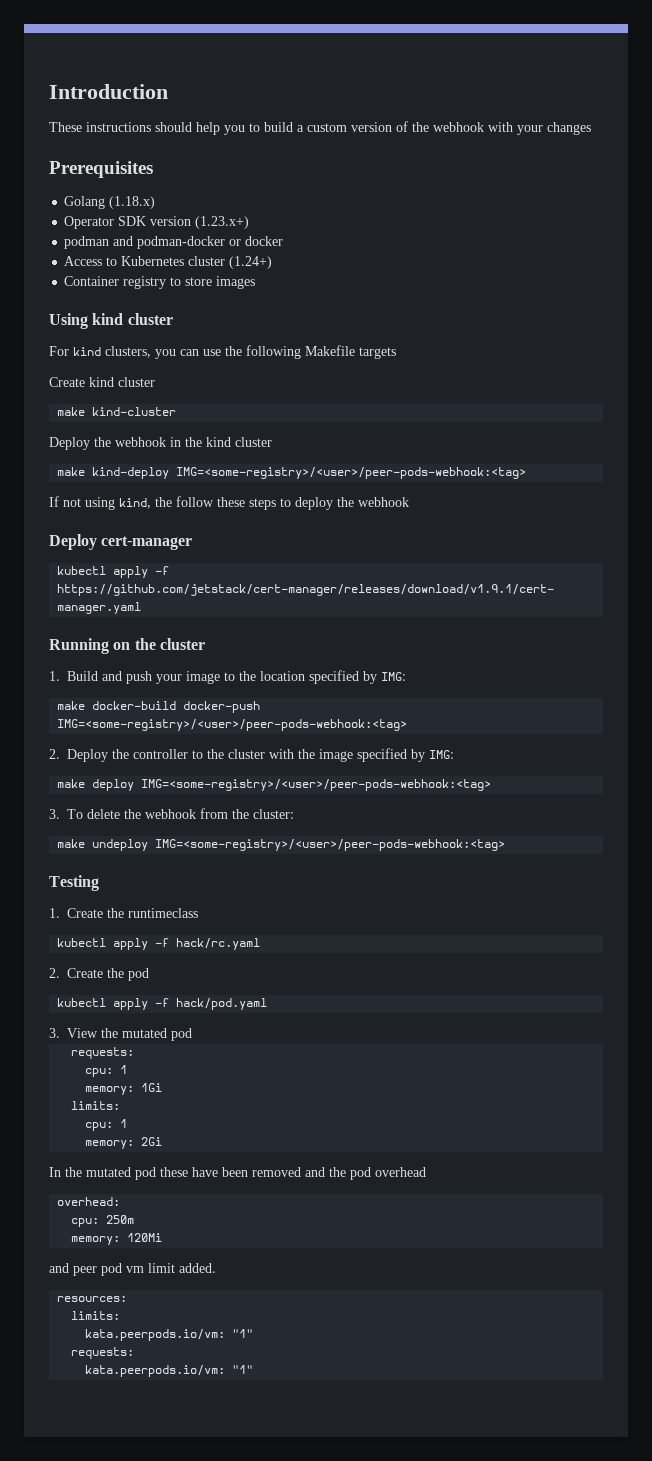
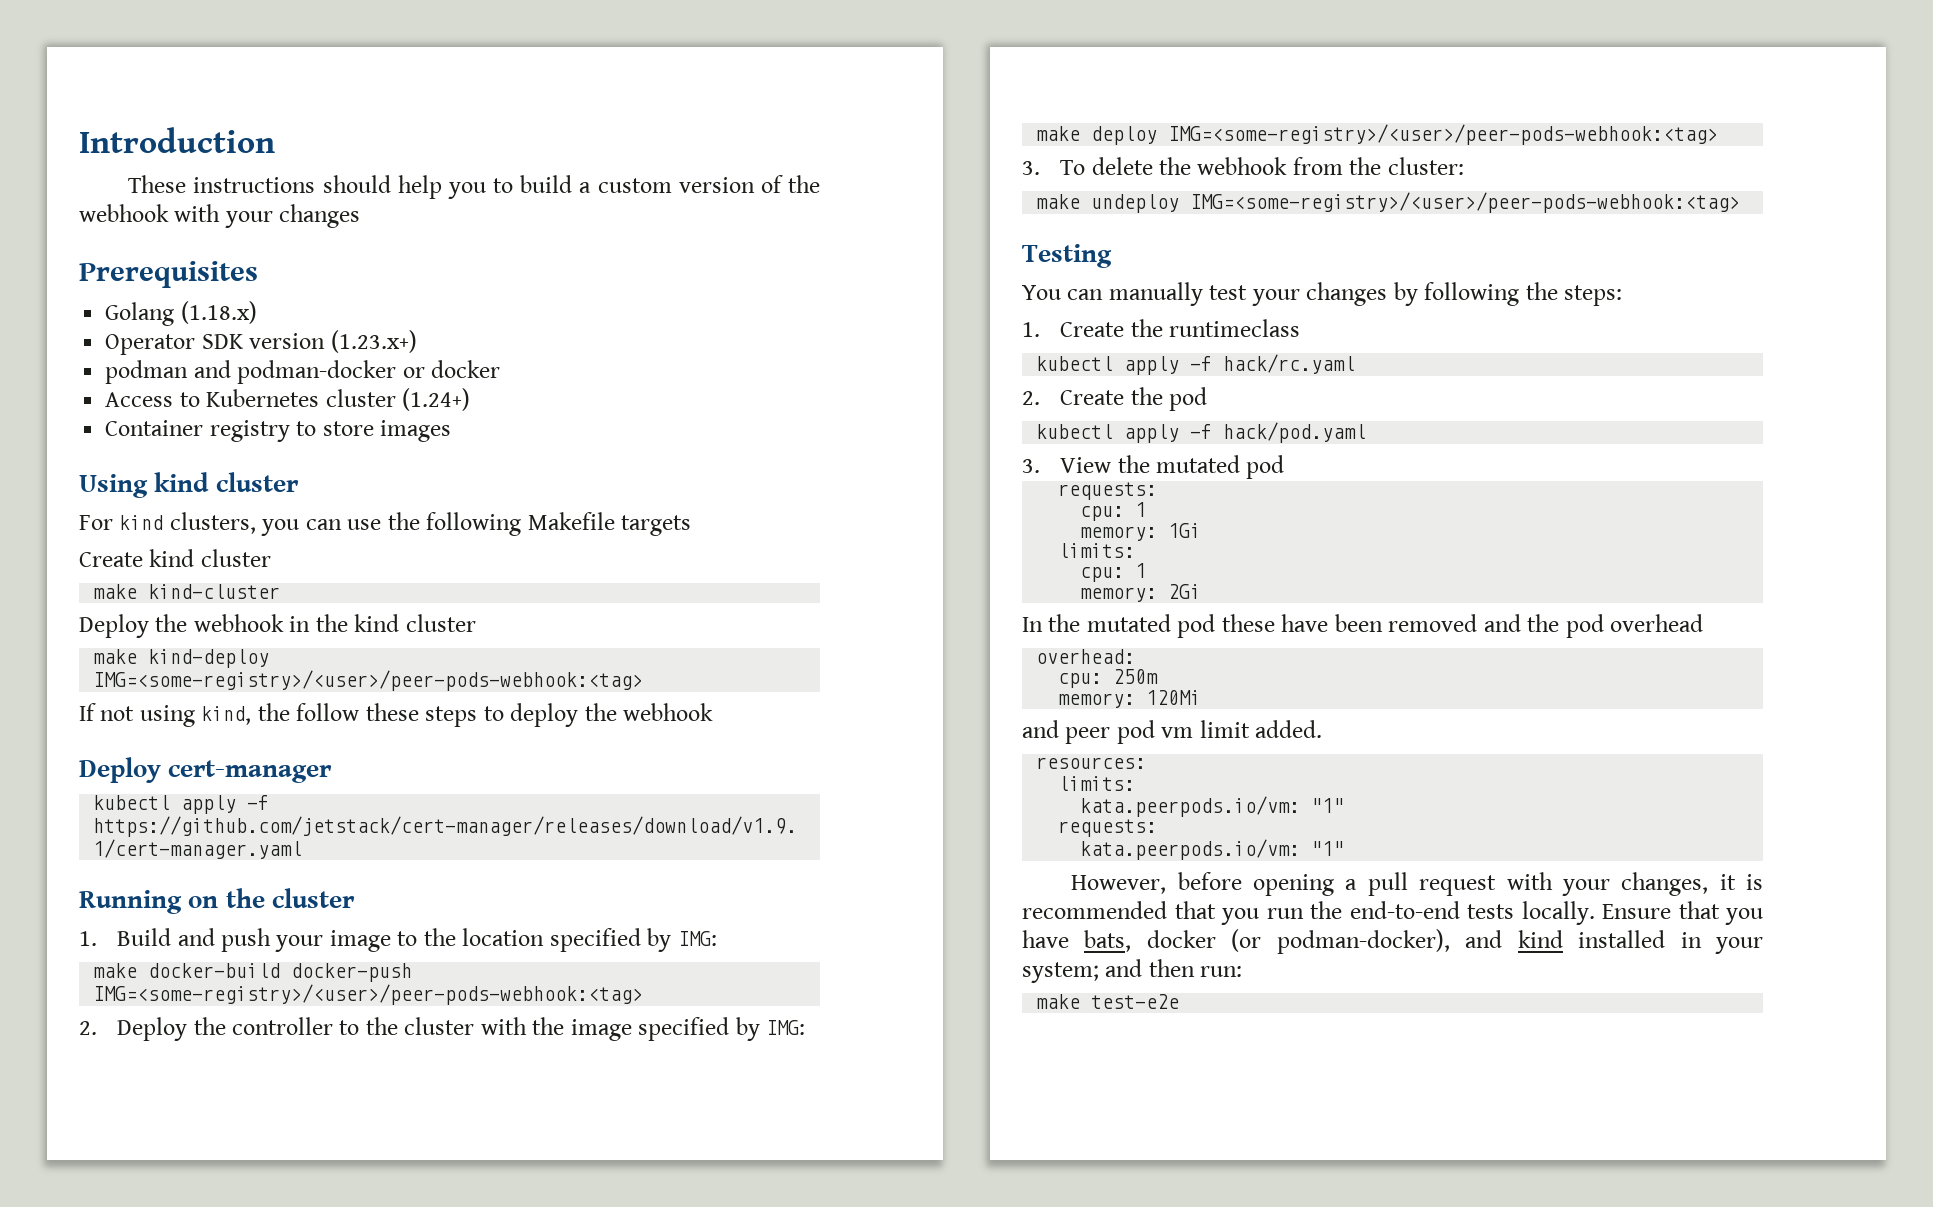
(99, 883) none -> [1022,282,1623,306] // You can manually test your changes by following the steps:
(254, 1369) none -> [1071,872,1763,896] [1022,901,1763,925] [1022,929,1763,954] [1022,959,1243,983] [1036,994,1180,1009] // However, before opening a pull request with your changes, it is recommended that you run the end-to-end tests locally. Ensure that you have bats, docker (or podman-docker), and kind installed in your system; and then run: // make test-e2e

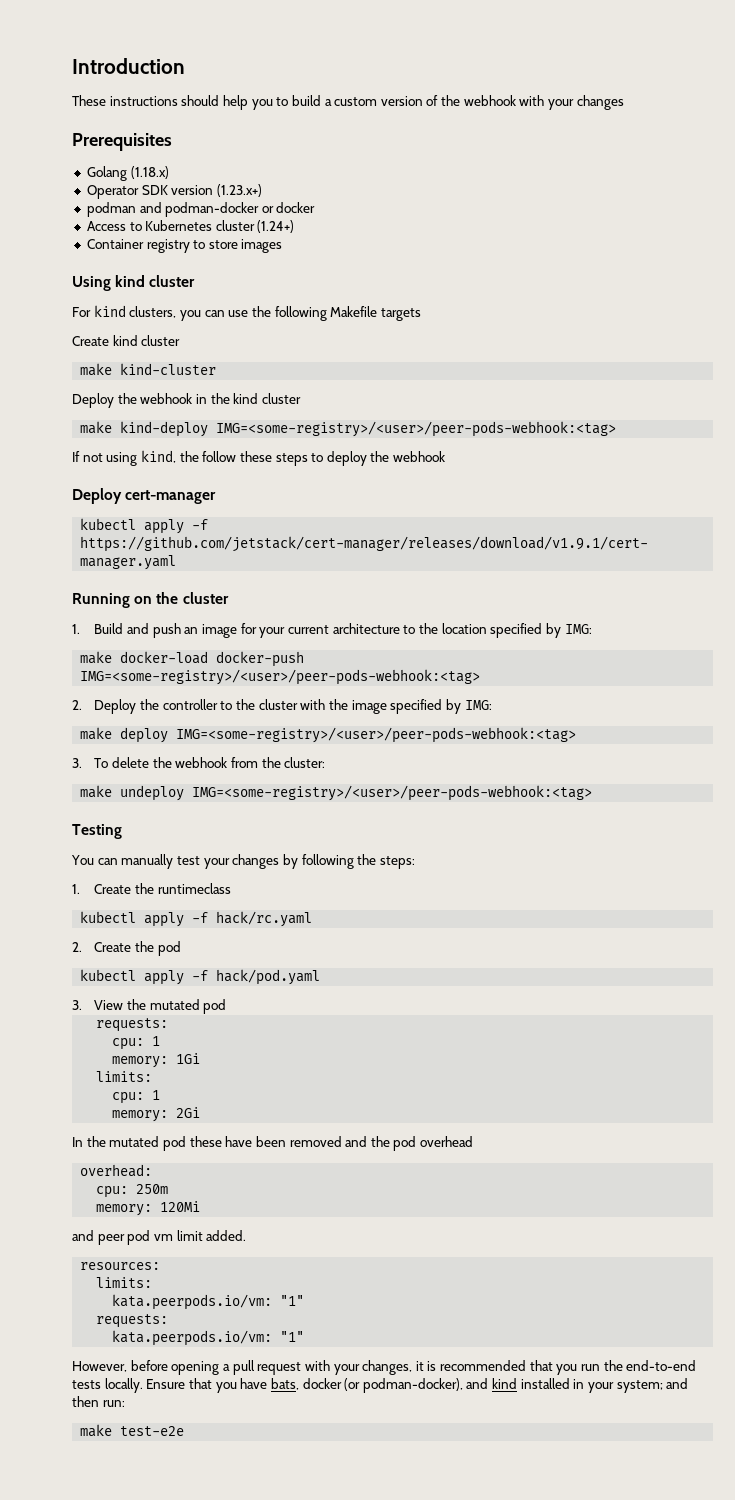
[275,930,391,952] your image -> [184,623,400,638] an image for your current architecture
[148,963,281,978] docker-build -> [120,651,209,664] docker-load

